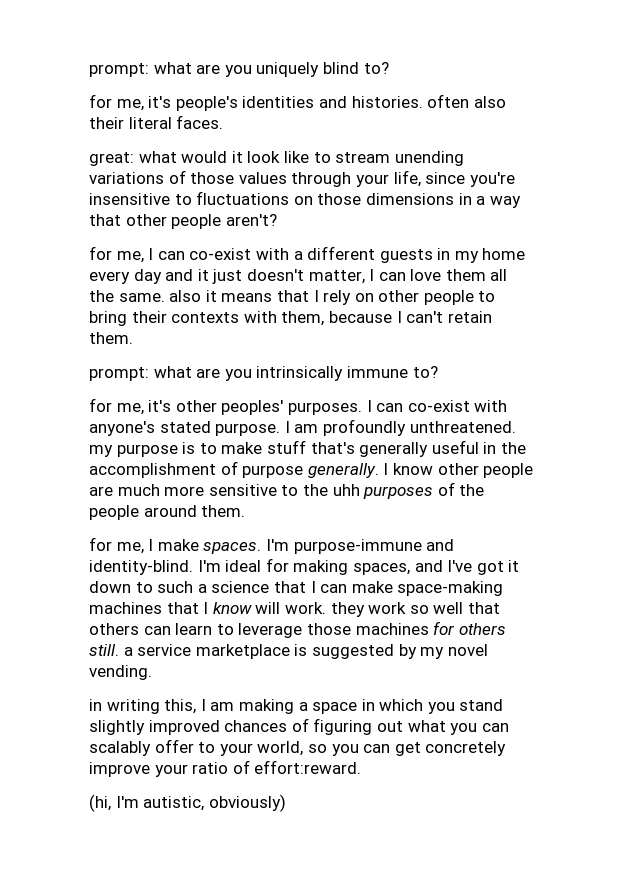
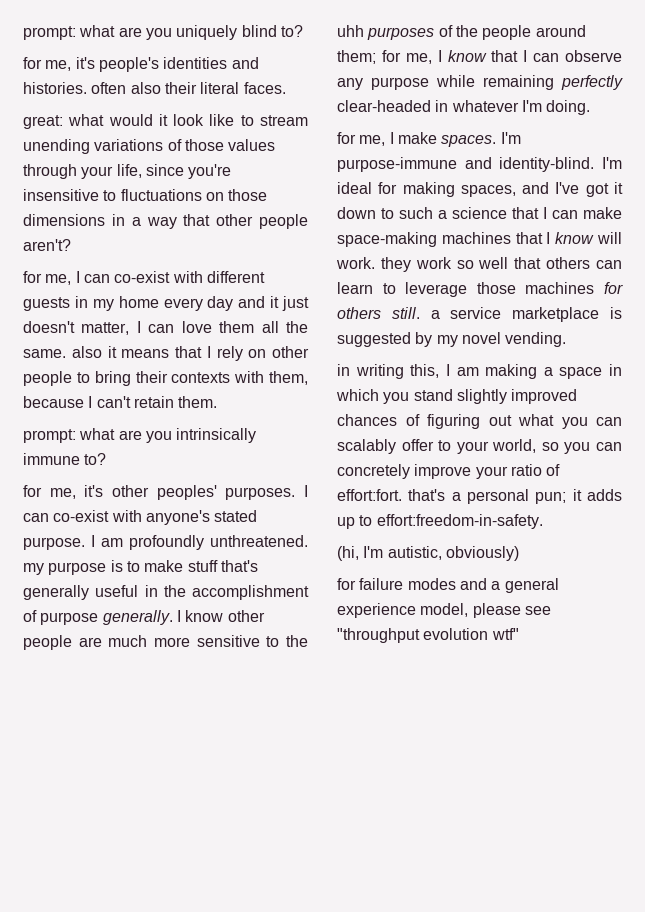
[293,251,303,260] a -> (203, 277) none
[201,505,246,517] them. -> [337,50,622,64] [337,75,623,90] [337,100,591,115] them; for me, I know that I can observe any purpose while remaining perfectly clear-headed in whatever I'm doing.
[394,742,421,756] get -> (622, 446) none
[254,760,362,774] [89,794,286,812] effort:reward. // (hi, I'm autistic, obviously) -> [337,489,622,504] [337,514,543,529] [337,546,519,561] [337,578,559,593] [337,603,551,618] [337,628,519,643] effort:fort. that's a personal pun; it adds up to effort:freedom-in-safety. // (hi, I'm autistic, obviously) // for failure modes and a general experience model, please see "throughput evolution wtf"

